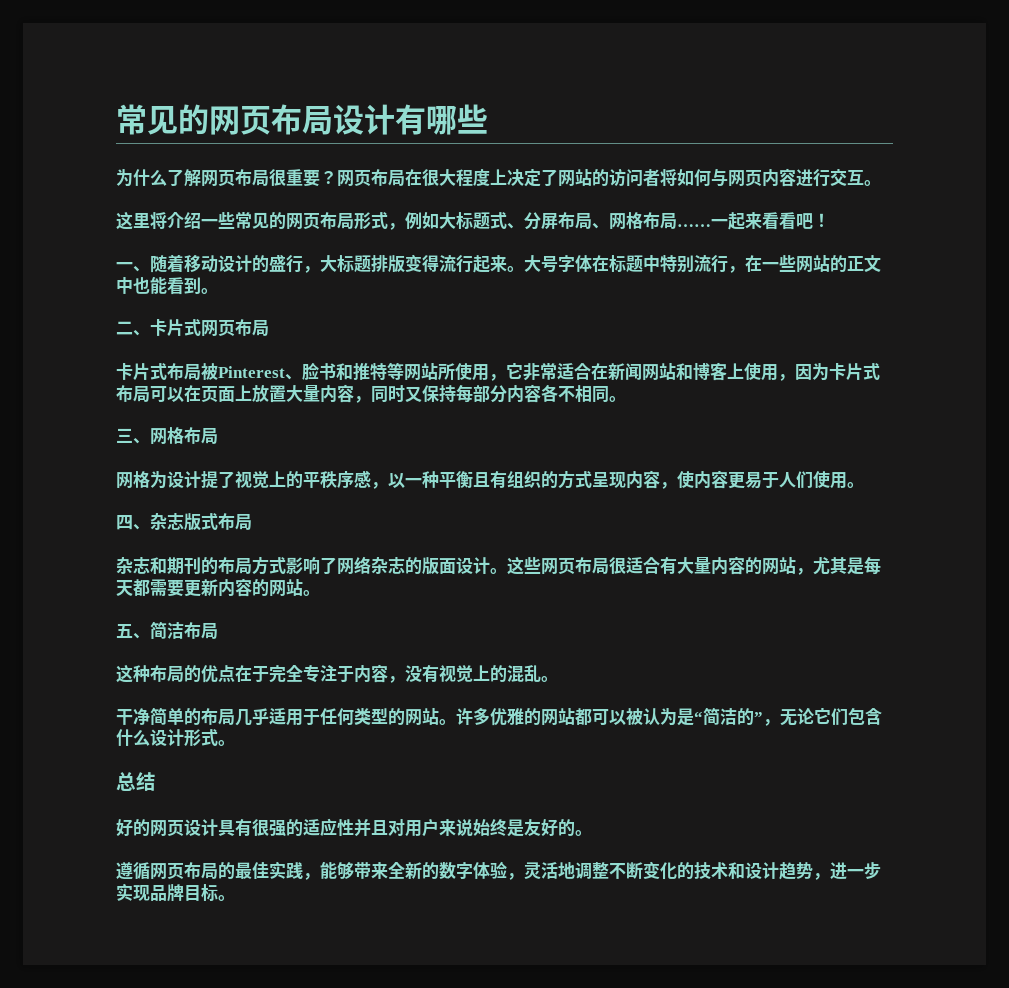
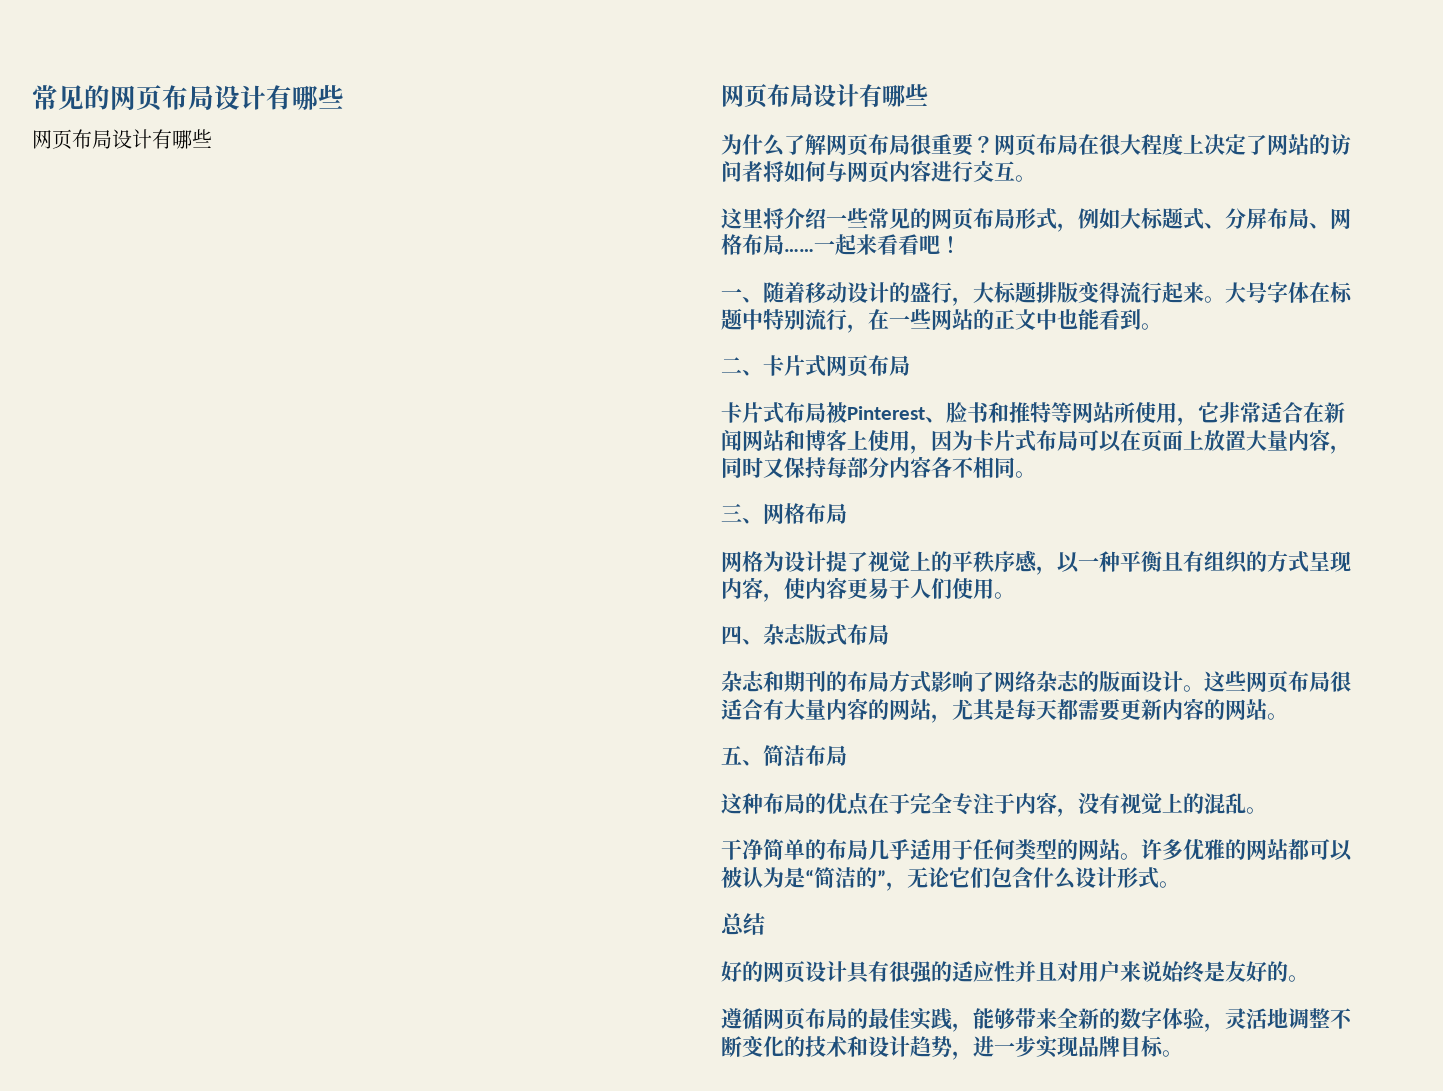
(488, 119) none -> [32,129,212,149] [721,84,928,108] // 网页布局设计有哪些 // 网页布局设计有哪些

